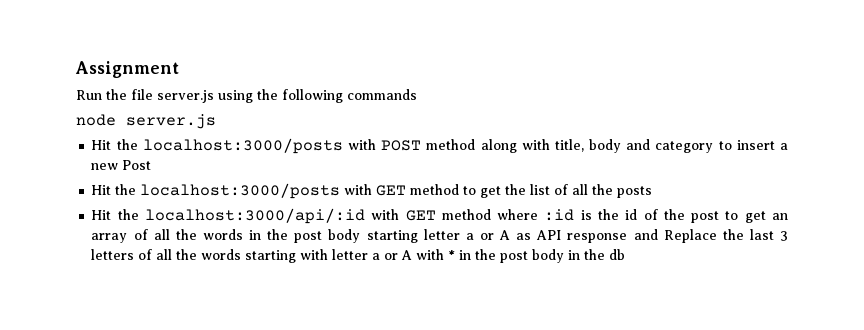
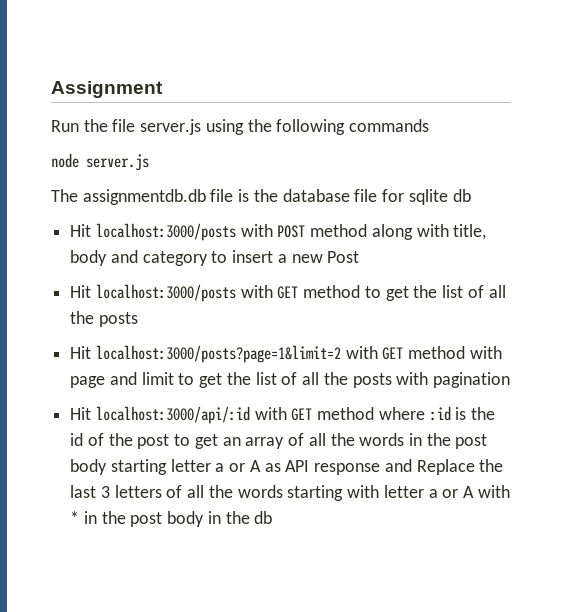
[91,139,138,150] // Hit the -> [51,189,471,205] [70,224,92,237] // The assignmentdb.db file is the database file for sqlite db // Hit
[115,184,137,195] the -> (92, 291) none
[117,209,139,220] the -> [95,345,502,363] [70,372,510,388] [70,407,92,420] localhost:3000/posts?page=1&limit=2 with GET method with page and limit to get the list of all the posts with pagination // Hit

